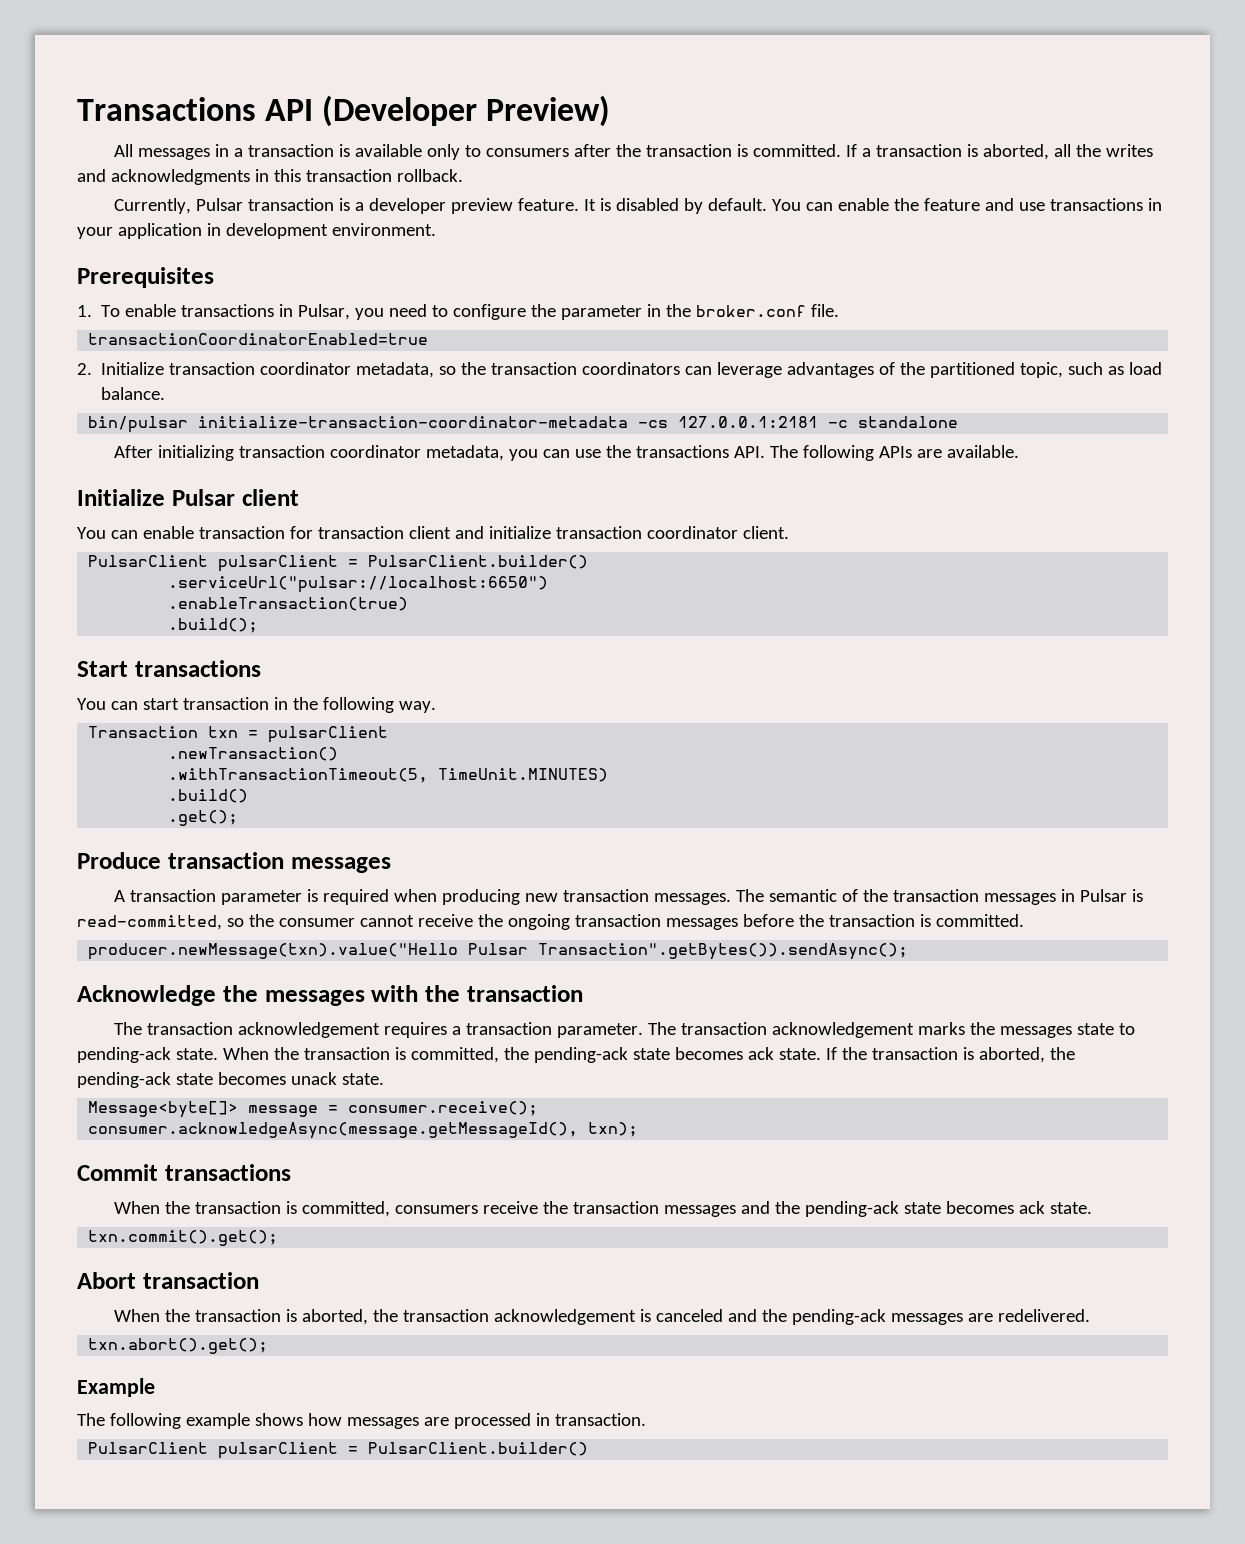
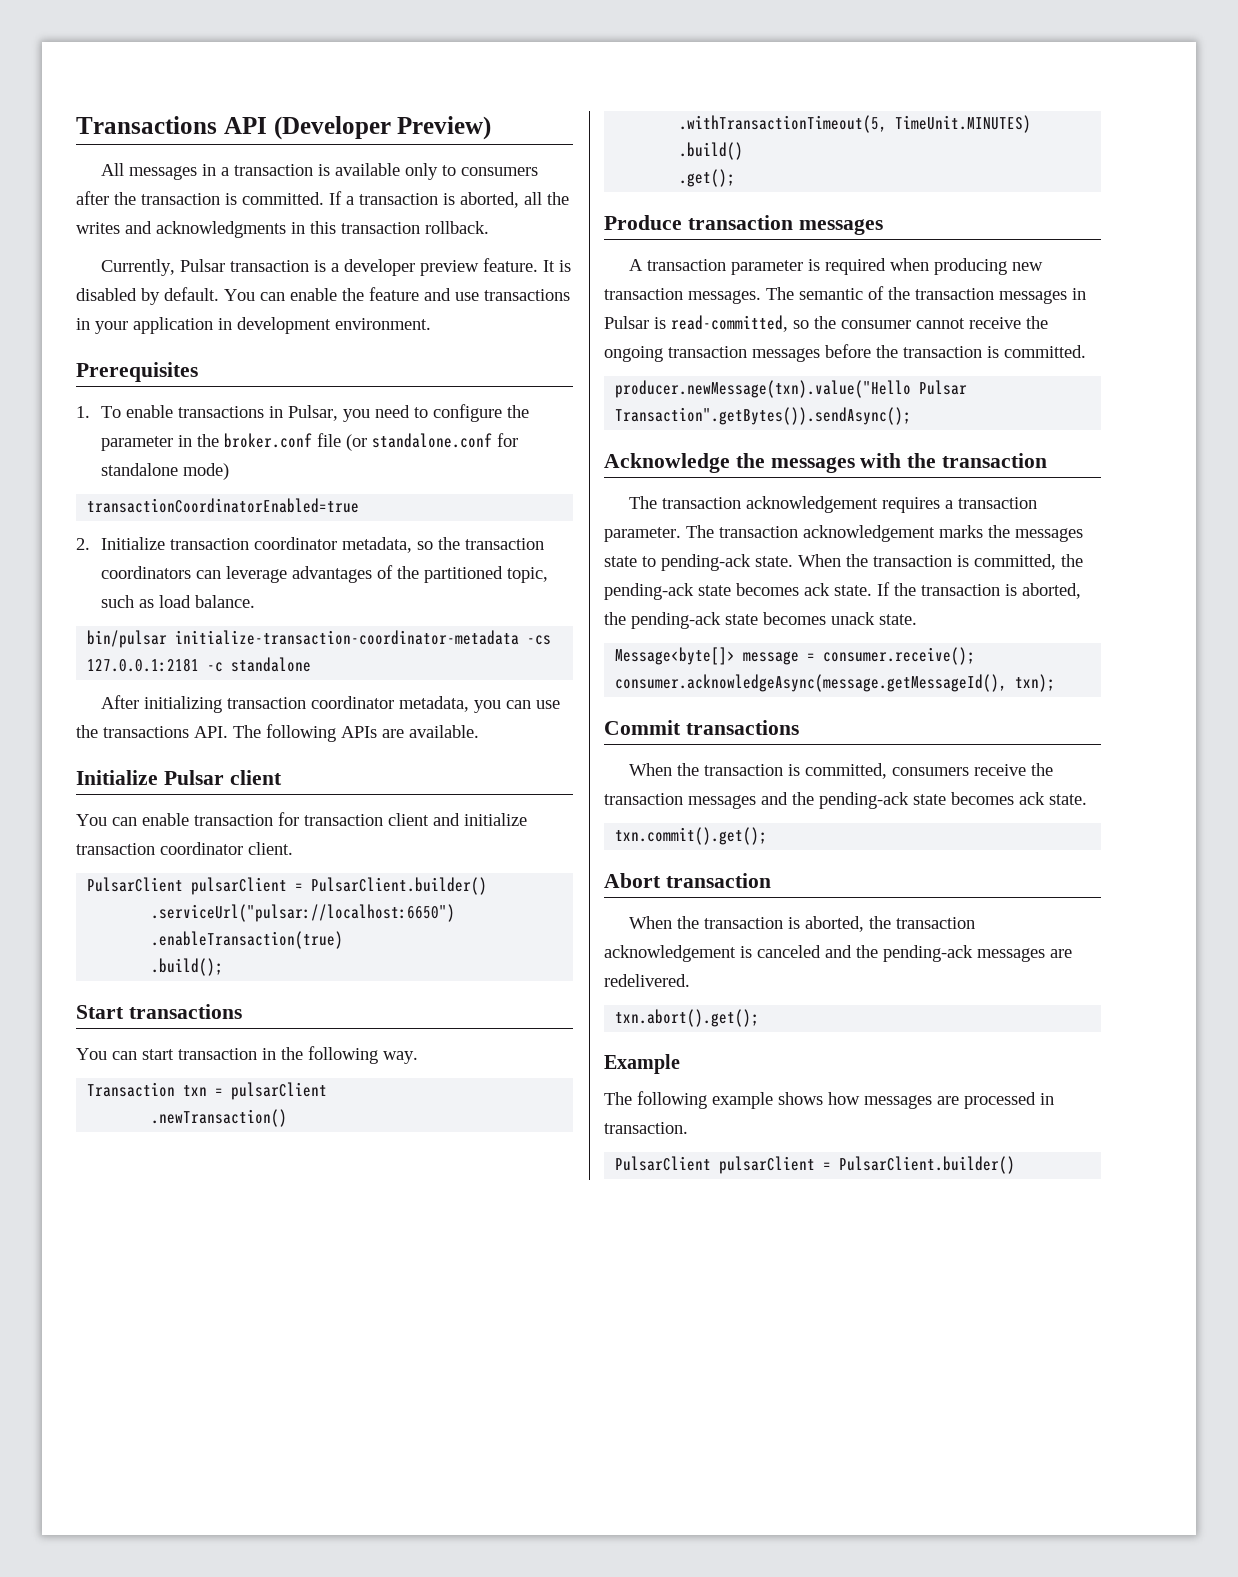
[811,304,840,317] file. -> [316,433,518,451] [100,463,229,480] file (or standalone.conf for standalone mode)

